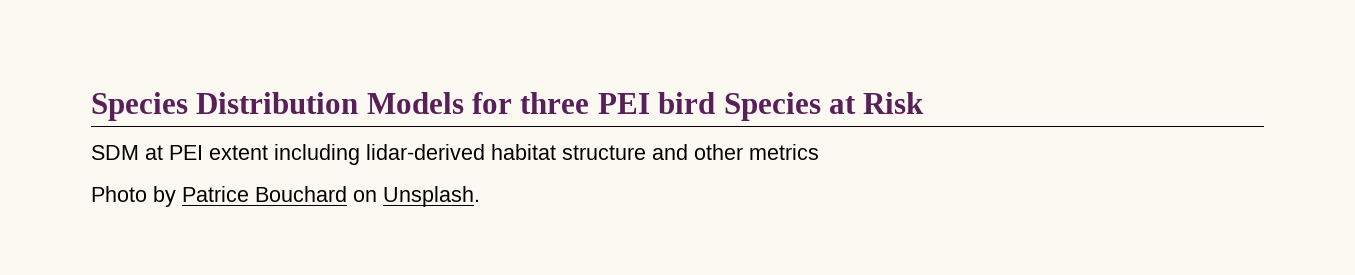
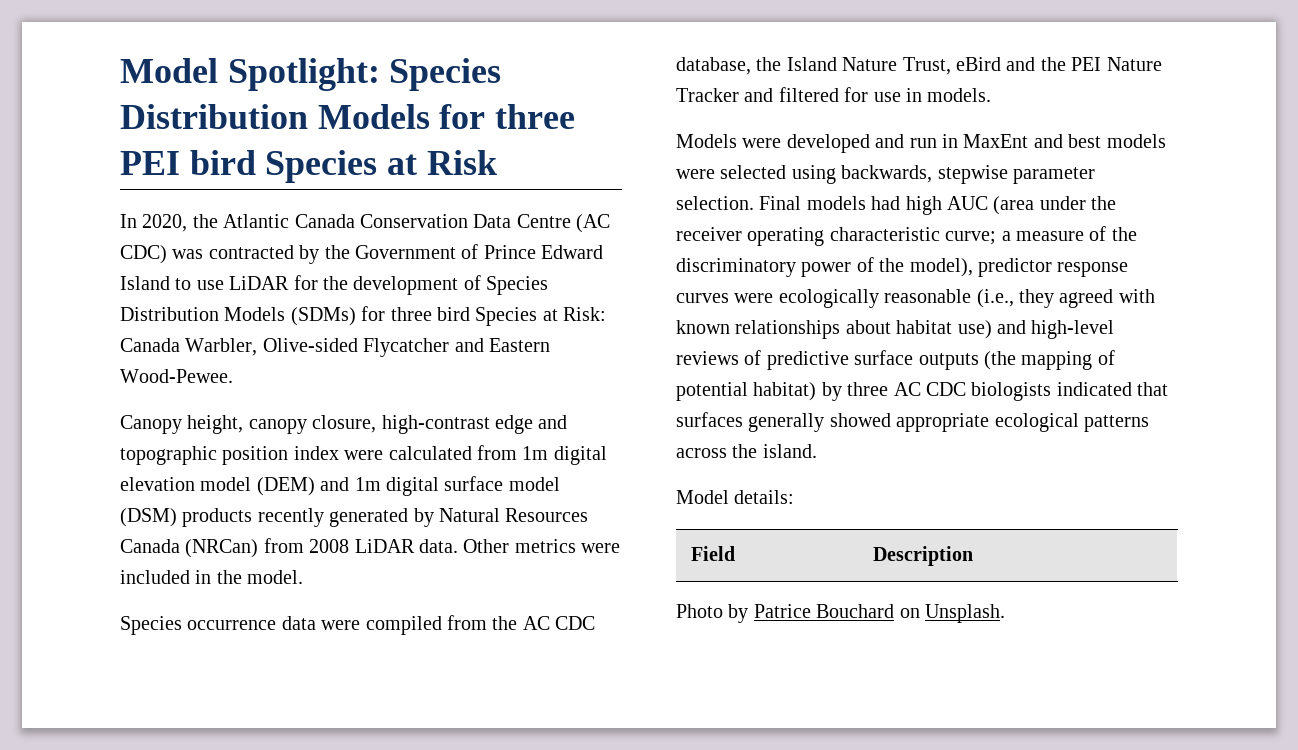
(91, 106) none -> [120,58,380,91] Model Spotlight:
[91,144,819,165] SDM at PEI extent including lidar-derived habitat structure and other metrics -> [120,214,611,233] [120,244,604,264] [120,275,549,295] [120,306,607,326] [120,338,550,357] [120,369,233,383] [120,415,568,434] [120,445,607,465] [120,476,560,496] [120,508,589,527] [120,538,621,558] [120,570,304,584] [120,615,596,635] [676,57,1162,75] [676,87,992,102] [676,134,1166,153] [676,165,1095,184] [676,196,1117,215] [676,226,1137,246] [676,257,1129,277] [676,289,1155,308] [676,320,1115,339] [676,350,1115,370] [676,382,1169,401] [676,412,1149,432] [676,444,817,458] [676,490,795,504] [690,546,735,561] [872,546,973,566] In 2020, the Atlantic Canada Conservation Data Centre (AC CDC) was contracted by the Government of Prince Edward Island to use LiDAR for the development of Species Distribution Models (SDMs) for three bird Species at Risk: Canada Warbler, Olive-sided Flycatcher and Eastern Wood-Pewee. // Canopy height, canopy closure, high-contrast edge and topographic position index were calculated from 1m digital elevation model (DEM) and 1m digital surface model (DSM) products recently generated by Natural Resources Canada (NRCan) from 2008 LiDAR data. Other metrics were included in the model. // Species occurrence data were compiled from the AC CDC database, the Island Nature Trust, eBird and the PEI Nature Tracker and filtered for use in models. // Models were developed and run in MaxEnt and best models were selected using backwards, stepwise parameter selection. Final models had high AUC (area under the receiver operating characteristic curve; a measure of the discriminatory power of the model), predictor response curves were ecologically reasonable (i.e., they agreed with known relationships about habitat use) and high-level reviews of predictive surface outputs (the mapping of potential habitat) by three AC CDC biologists indicated that surfaces generally showed appropriate ecological patterns across the island. // Model details: // Field | Description

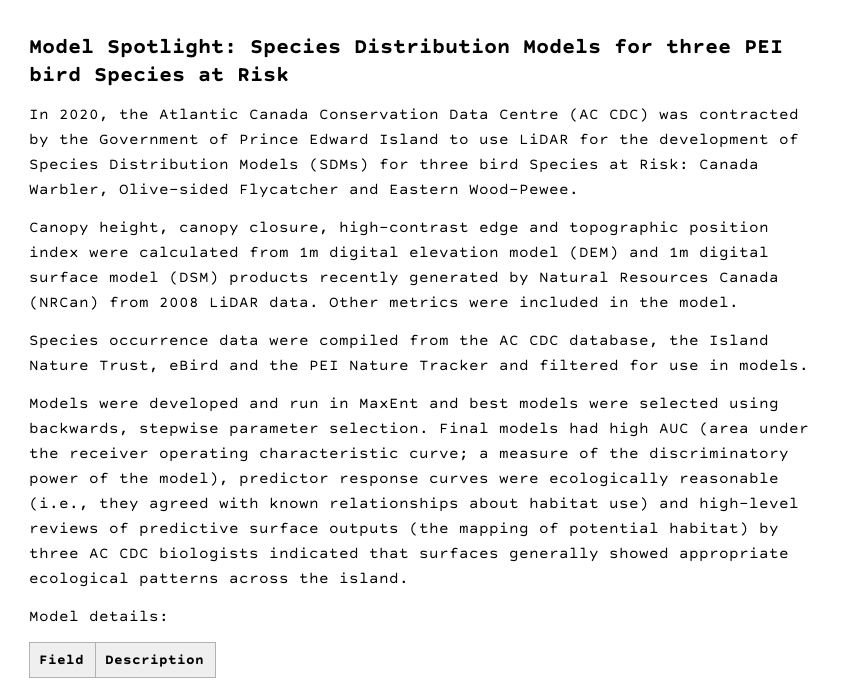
[676,604,1005,623] // Photo by Patrice Bouchard on Unsplash. -> (205, 660) none

